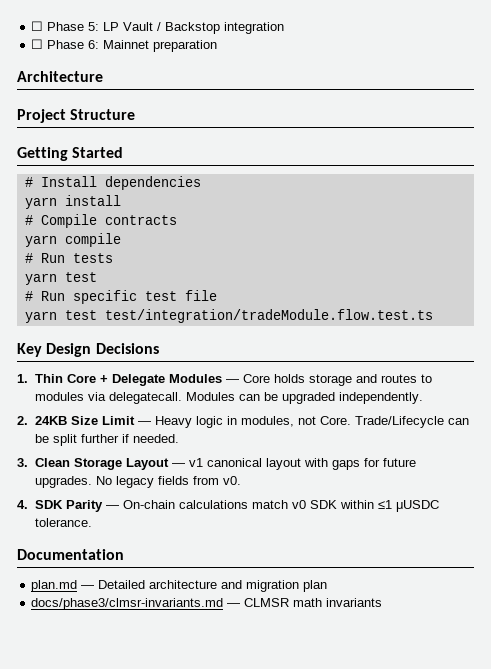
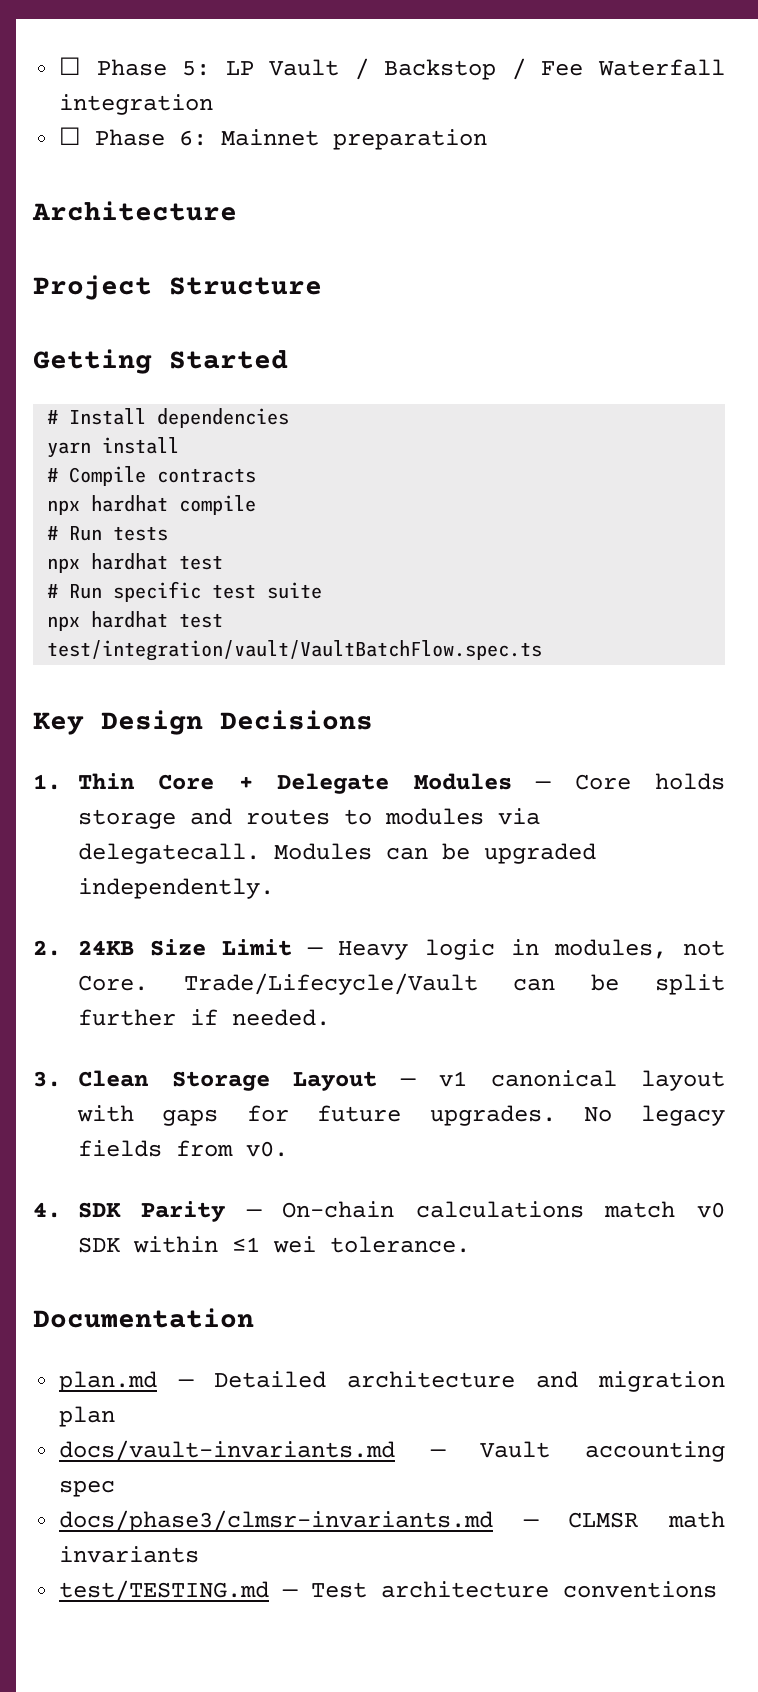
(221, 28) none -> [511,58,725,80] / Fee Waterfall
[24,235,57,247] yarn -> [47,495,169,515] npx hardhat
[24,273,57,285] yarn -> [47,553,169,573] npx hardhat
[184,290,217,301] [24,309,433,323] file // yarn test test/integration/tradeModule.flow.test.ts -> [267,582,323,599] [47,611,224,631] [47,640,543,661] suite // npx hardhat test test/integration/vault/VaultBatchFlow.spec.ts
[354,416,444,428] Trade/Lifecycle -> [183,973,478,995] Trade/Lifecycle/Vault
[395,500,439,512] μUSDC -> [272,1236,316,1253] wei
(328, 586) none -> [59,1440,725,1462] [59,1480,116,1497] // docs/vault-invariants.md — Vault accounting spec
(383, 602) none -> [59,1580,718,1602] // test/TESTING.md — Test architecture conventions

